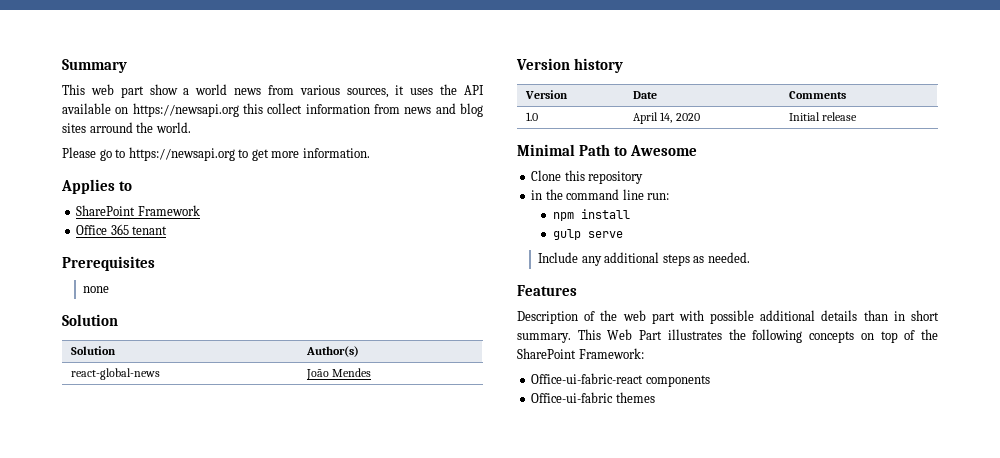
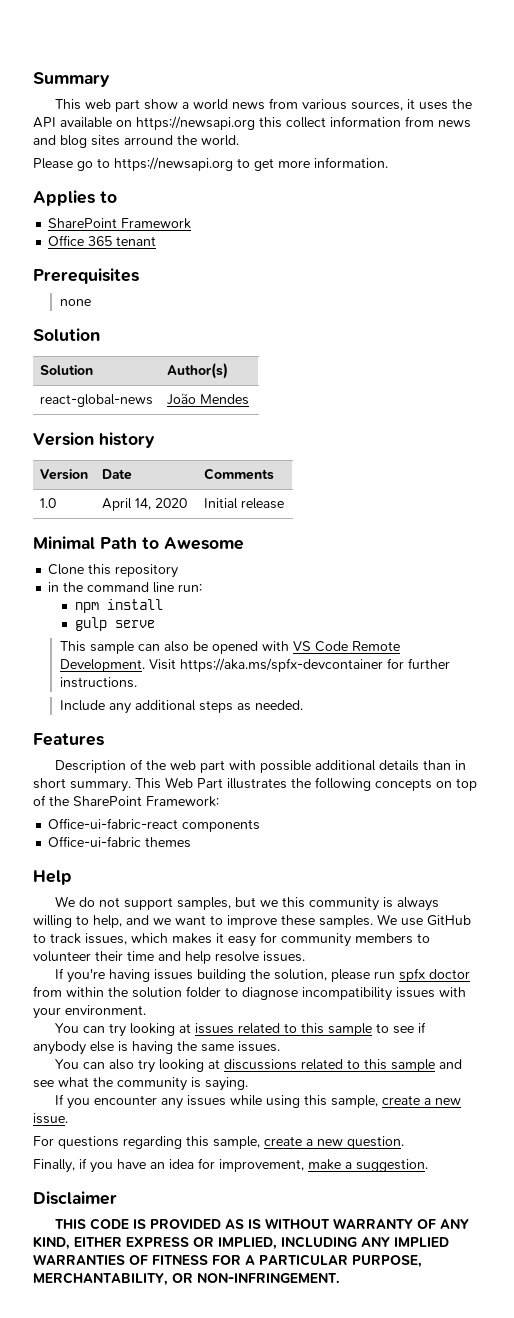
(623, 234) none -> [59,641,400,654] [59,658,450,672] [59,677,137,688] // This sample can also be opened with VS Code Remote Development. Visit https://aka.ms/spfx-devcontainer for further instructions.
(655, 397) none -> [33,870,72,885] [55,896,440,911] [33,914,471,928] [33,932,430,947] [33,951,305,964] [55,968,471,983] [33,986,466,1001] [33,1005,146,1019] [55,1022,427,1037] [33,1041,280,1055] [55,1059,463,1073] [33,1077,248,1091] [55,1094,462,1109] [33,1113,68,1124] [33,1136,404,1149] [33,1158,428,1173] [33,1191,117,1205] [55,1218,470,1230] [33,1236,449,1250] [33,1254,422,1268] [33,1272,340,1286] // Help // We do not support samples, but we this community is always willing to help, and we want to improve these samples. We use GitHub to track issues, which makes it easy for community members to volunteer their time and help resolve issues. // If you're having issues building the solution, please run spfx doctor from within the solution folder to diagnose incompatibility issues with your environment. // You can try looking at issues related to this sample to see if anybody else is having the same issues. // You can also try looking at discussions related to this sample and see what the community is saying. // If you encounter any issues while using this sample, create a new issue. // For questions regarding this sample, create a new question. // Finally, if you have an idea for improvement, make a suggestion. // Disclaimer // THIS CODE IS PROVIDED AS IS WITHOUT WARRANTY OF ANY KIND, EITHER EXPRESS OR IMPLIED, INCLUDING ANY IMPLIED WARRANTIES OF FITNESS FOR A PARTICULAR PURPOSE, MERCHANTABILITY, OR NON-INFRINGEMENT.

